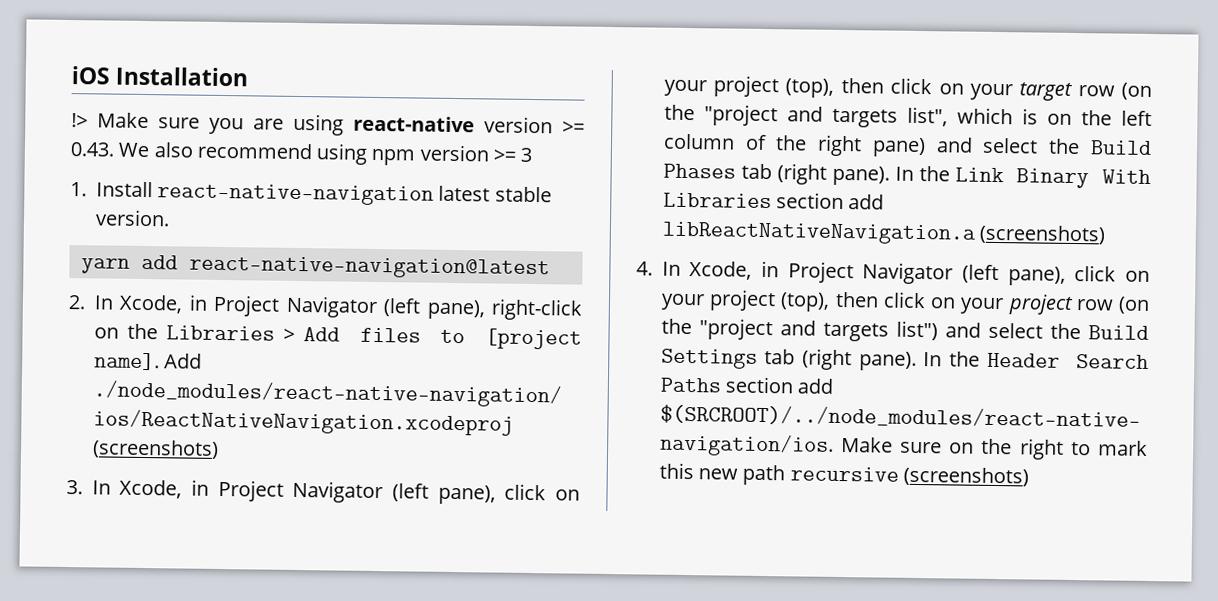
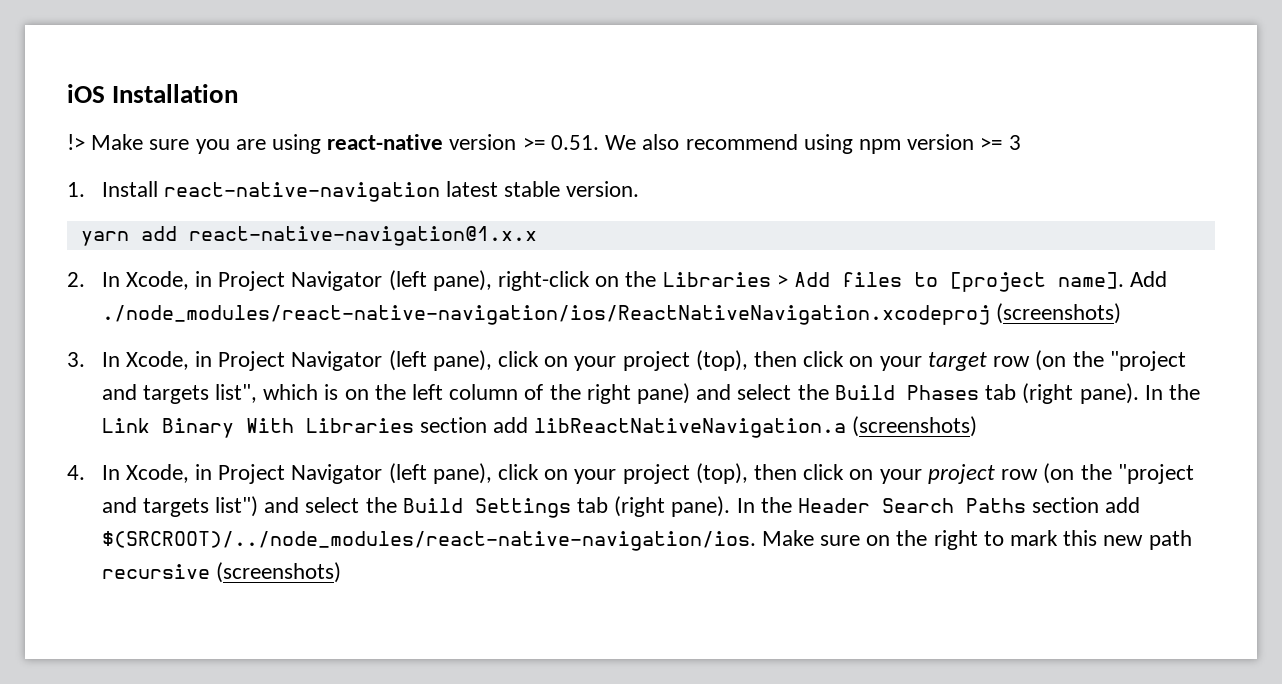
[70,142,114,157] 0.43. -> [550,135,599,150] 0.51.
[188,255,550,280] react-native-navigation@latest -> [188,226,537,246] react-native-navigation@1.x.x

